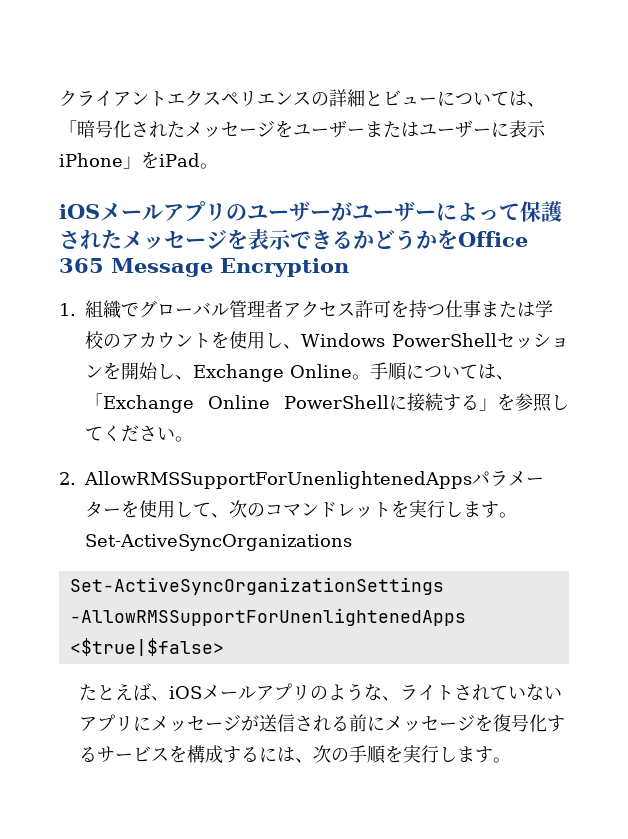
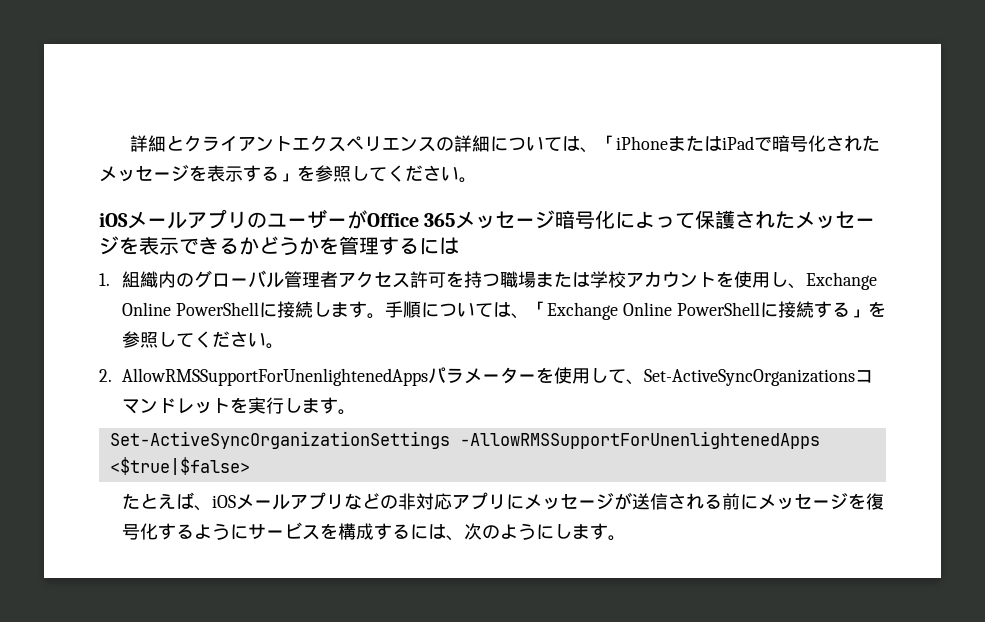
(59, 98) none -> [130,135,185,152] 詳細と
[365,90,545,107] [59,120,77,136] とビューについては、「 -> [490,135,773,153] については、「iPhoneまたはiPadで
[293,120,546,138] [59,151,200,169] ユーザーまたはユーザーに表示iPhone」をiPad -> [207,165,459,182] 表示する」を参照してください
[352,202,436,222] ユーザー -> [367,210,616,229] Office 365メッセージ暗号化
[458,231,528,247] [59,258,349,277] Office 365 Message Encryption -> [339,236,459,255] 管理するには
[121,302,139,317] で -> [158,271,195,288] 内の
[445,300,481,318] 仕事 -> [500,271,537,288] 職場
[103,334,121,348] の -> (627, 279) none
[301,333,569,349] [85,362,352,382] Windows PowerShellセッションを開始し、Exchange Online -> [806,272,878,290] [122,301,367,318] Exchange Online PowerShellに接続します
[229,500,265,518] 次の -> [644,369,856,386] Set-ActiveSyncOrganizations
[85,534,352,551] Set-ActiveSyncOrganizations -> (357, 412) none
[310,683,563,701] のような、ライトされていない -> [344,493,453,510] などの非対応
(98, 754) none -> [194,523,249,540] ように
[349,745,440,764] 手順を実行 -> [500,523,555,540] ように

